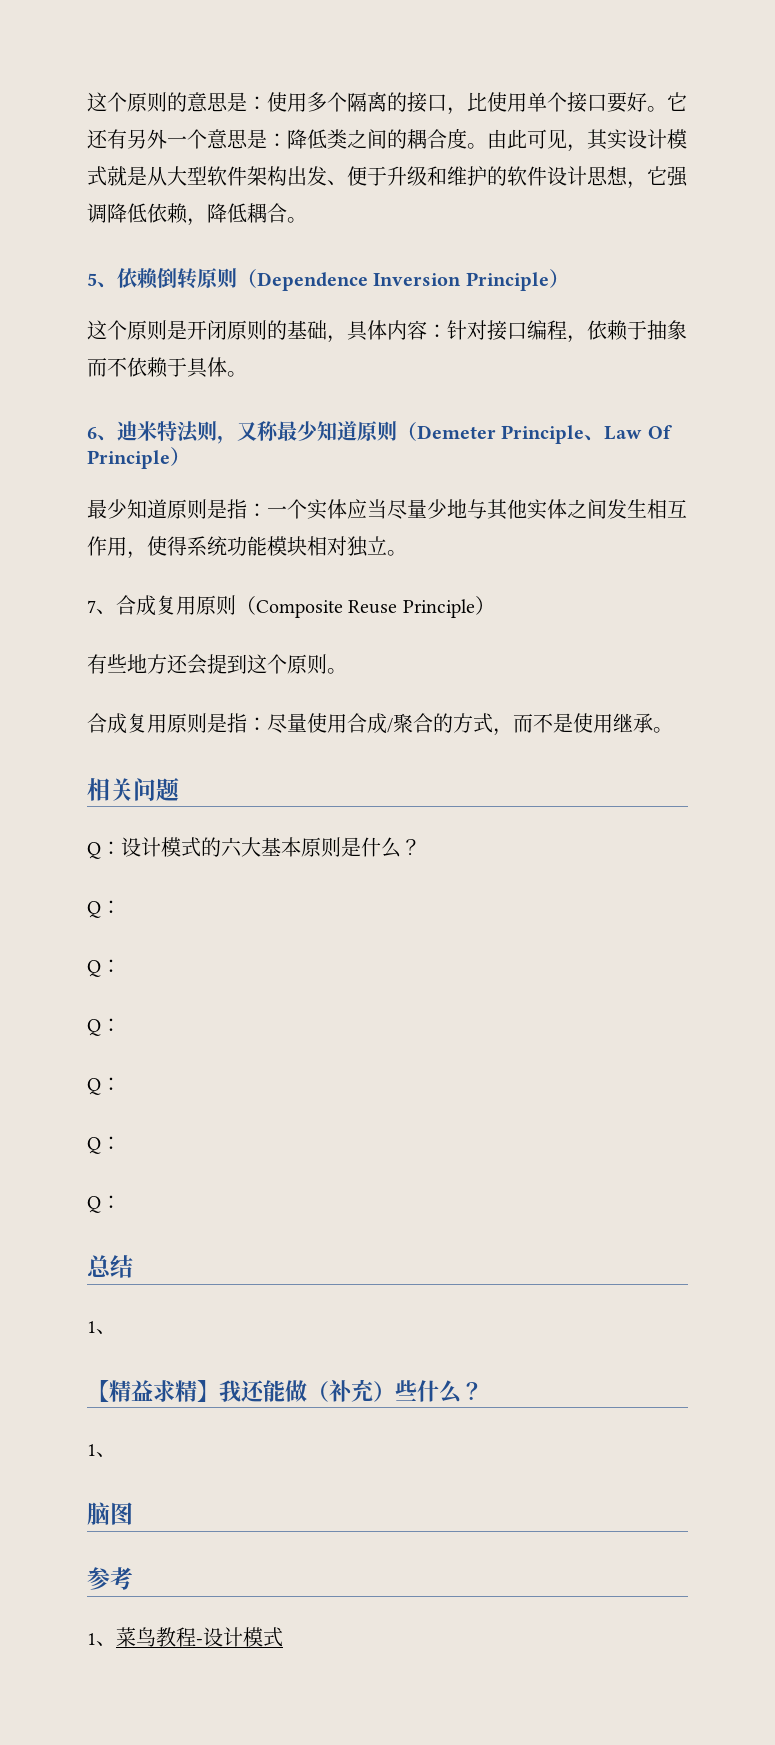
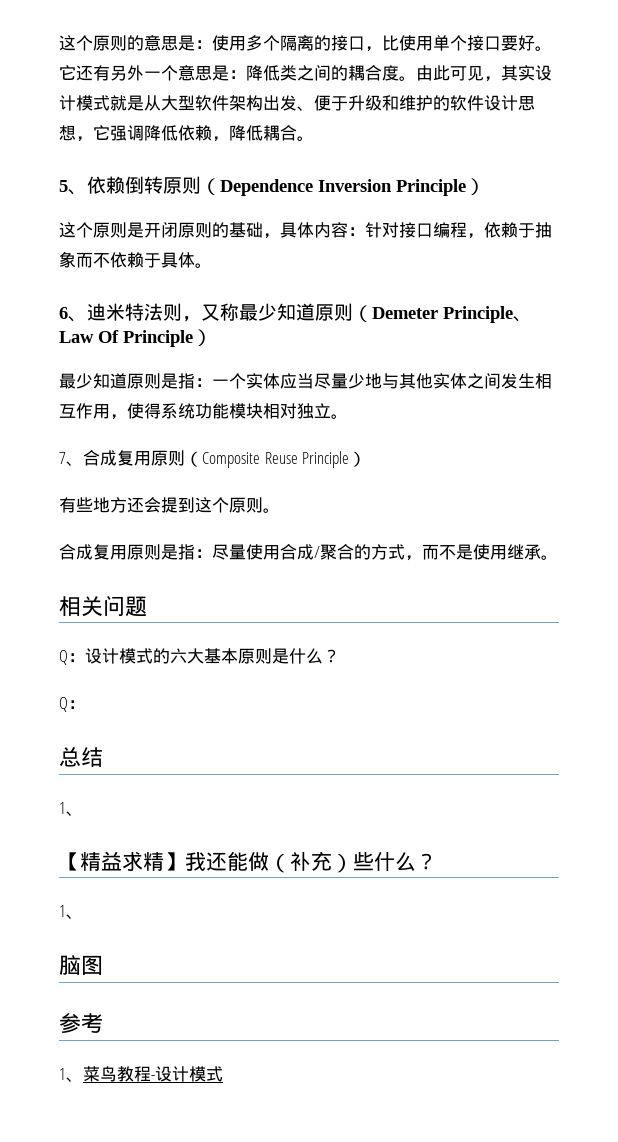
[87,959,121,977] [87,1018,121,1036] [87,1077,121,1095] [87,1136,121,1154] [87,1195,121,1213] // Q： // Q： // Q： // Q： // Q： -> (85, 704) none

